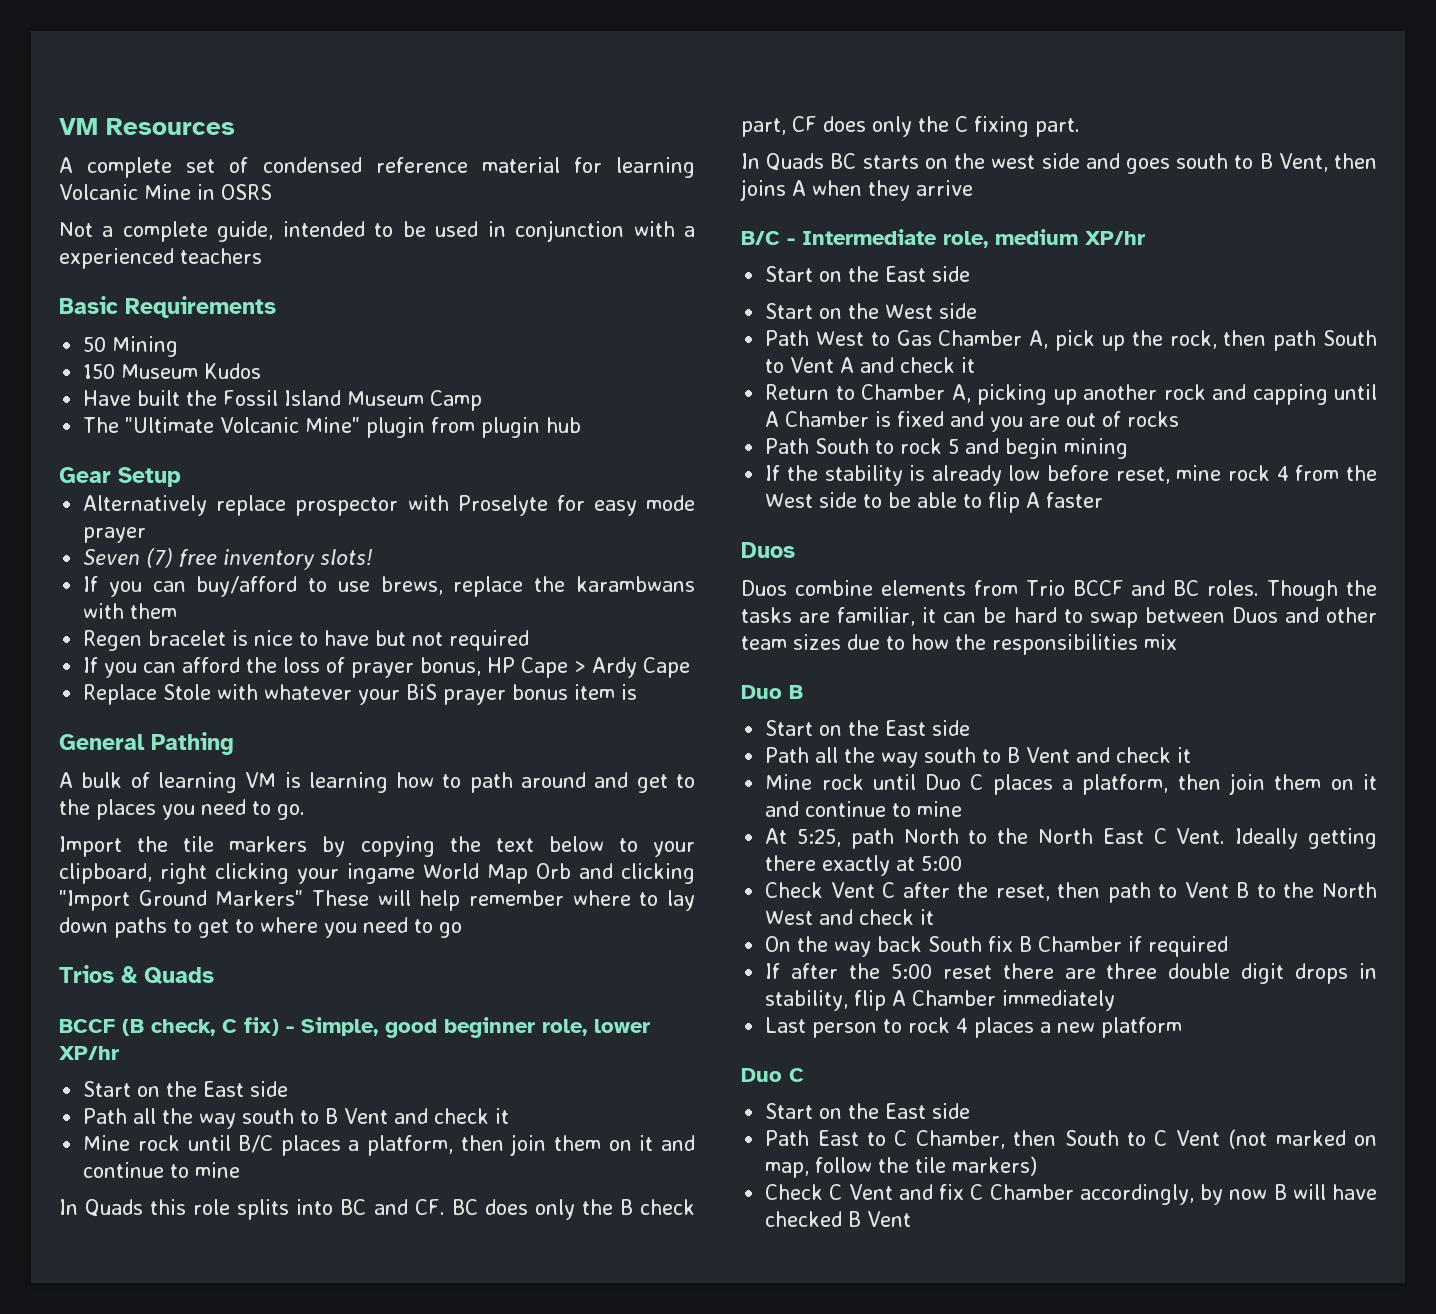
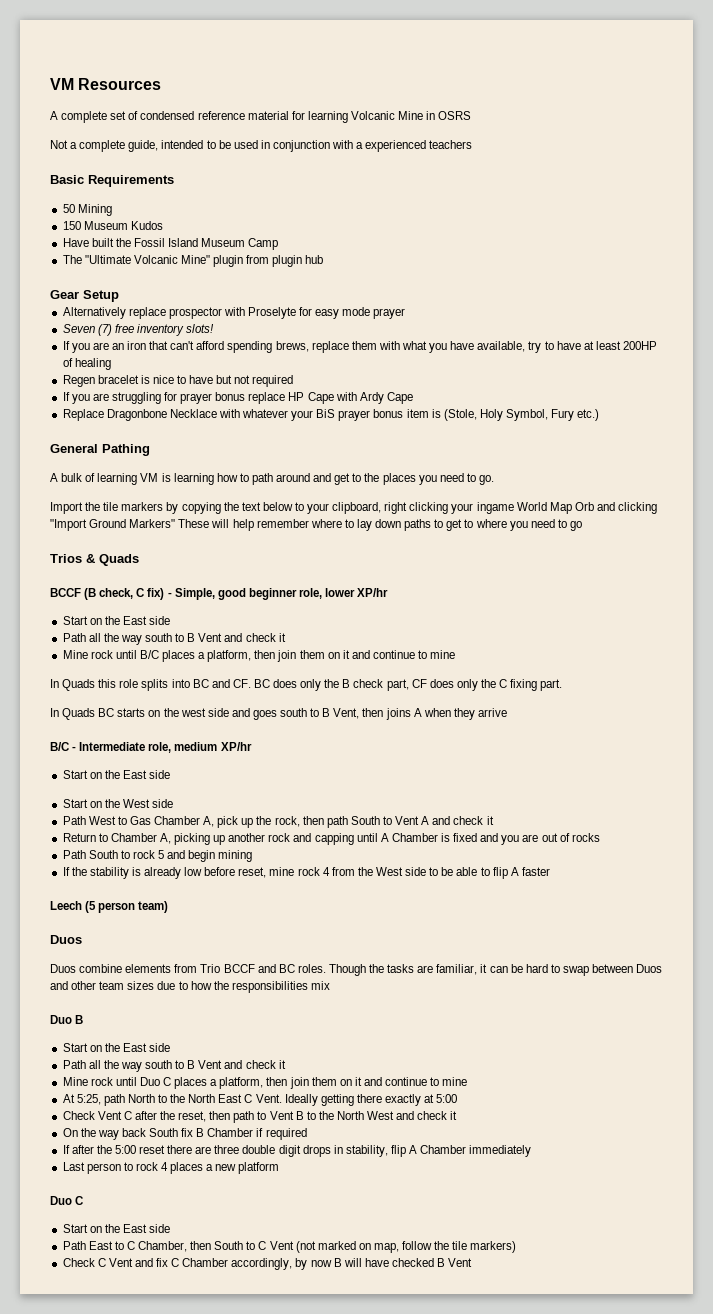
[152,576,695,597] [83,603,178,619] can buy/afford to use brews, replace the karambwans with them -> [92,341,657,353] [62,358,111,370] are an iron that can't afford spending brews, replace them with what you have available, try to have at least 200HP of healing
[143,657,482,678] can afford the loss of prayer bonus, -> [92,392,286,404] are struggling for prayer bonus replace
[574,661,587,673] > -> [335,392,357,401] with
[163,684,212,700] Stole -> [106,409,217,421] Dragonbone Necklace
(638, 692) none -> [443,409,600,421] (Stole, Holy Symbol, Fury etc.)
(1104, 500) none -> [50,901,169,913] // Leech (5 person team)

